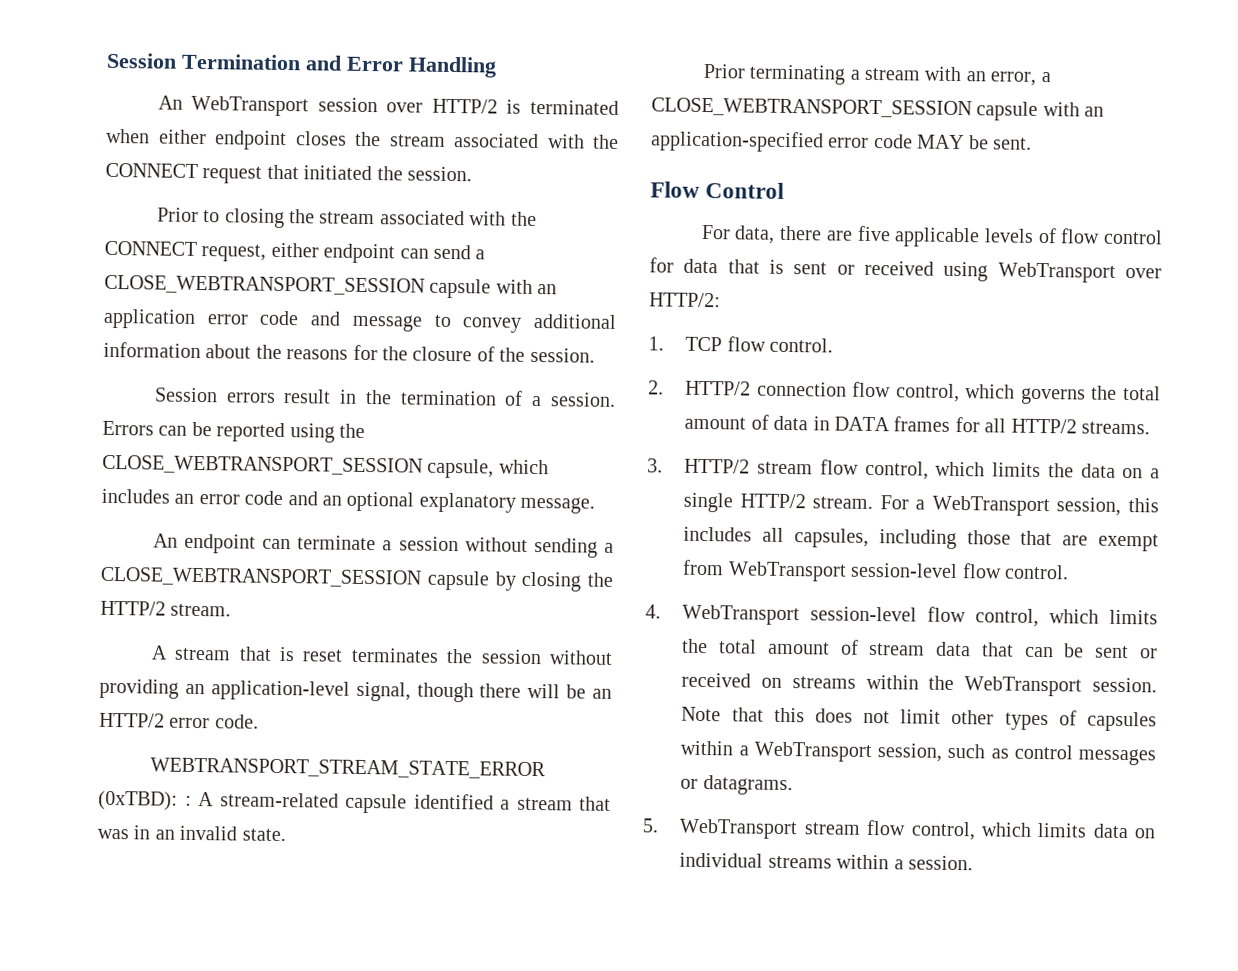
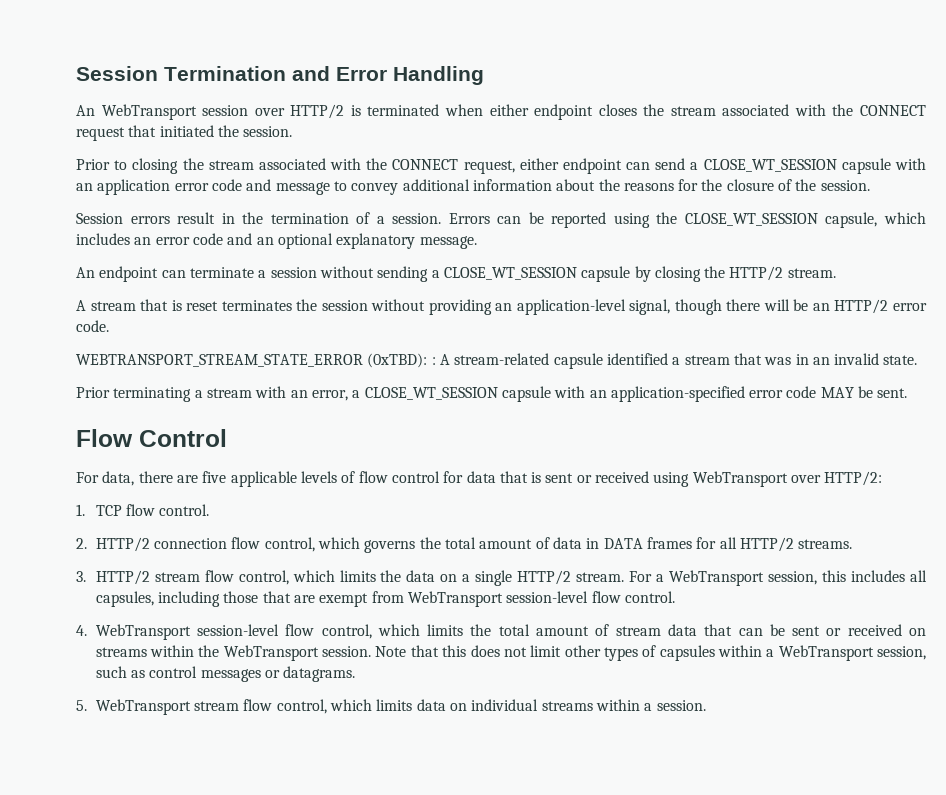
[104,274,425,296] CLOSE_WEBTRANSPORT_SESSION -> [703,159,837,172] CLOSE_WT_SESSION
[102,454,423,476] CLOSE_WEBTRANSPORT_SESSION -> [684,213,818,226] CLOSE_WT_SESSION
[100,566,421,588] CLOSE_WEBTRANSPORT_SESSION -> [443,267,577,280] CLOSE_WT_SESSION
[651,97,972,119] CLOSE_WEBTRANSPORT_SESSION -> [364,387,498,400] CLOSE_WT_SESSION

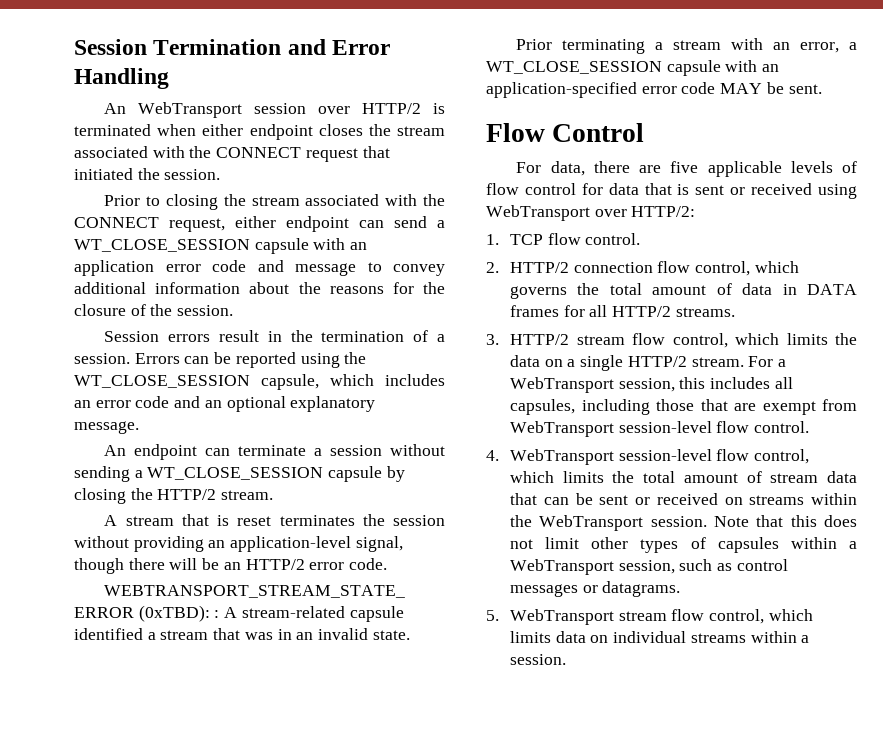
[703,159,837,172] CLOSE_WT_SESSION -> [74,239,250,252] WT_CLOSE_SESSION
[684,213,818,226] CLOSE_WT_SESSION -> [74,375,250,388] WT_CLOSE_SESSION
[443,267,577,280] CLOSE_WT_SESSION -> [147,467,324,480] WT_CLOSE_SESSION
[364,387,498,400] CLOSE_WT_SESSION -> [486,61,662,74] WT_CLOSE_SESSION

